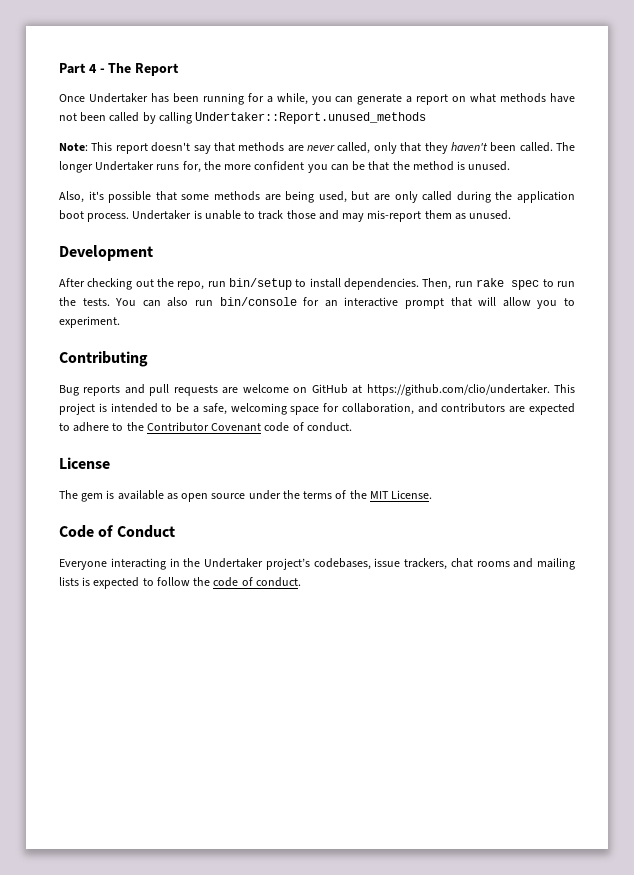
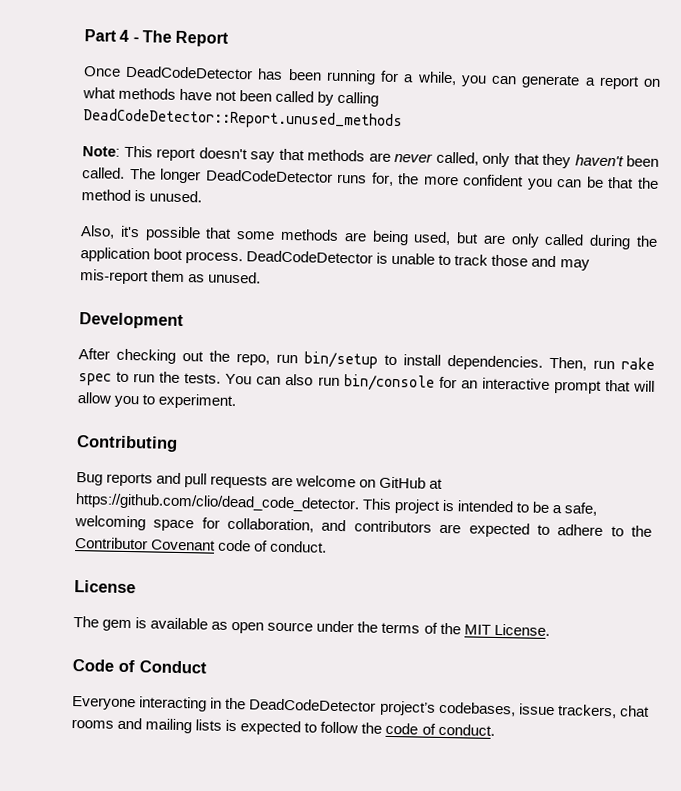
[88,93,148,103] Undertaker -> [125,65,254,80] DeadCodeDetector
[195,112,427,124] Undertaker::Report.unused_methods -> [83,108,403,131] DeadCodeDetector::Report.unused_methods
[95,161,155,171] Undertaker -> [205,169,333,183] DeadCodeDetector
[132,210,192,220] Undertaker -> [246,250,374,264] DeadCodeDetector
[366,384,550,396] https://github.com/clio/undertaker. -> [75,493,360,513] https://github.com/clio/dead_code_detector.
[204,558,263,568] Undertaker -> [249,698,377,712] DeadCodeDetector

